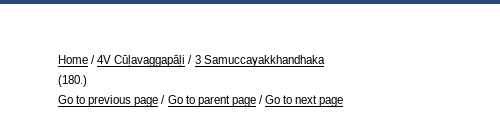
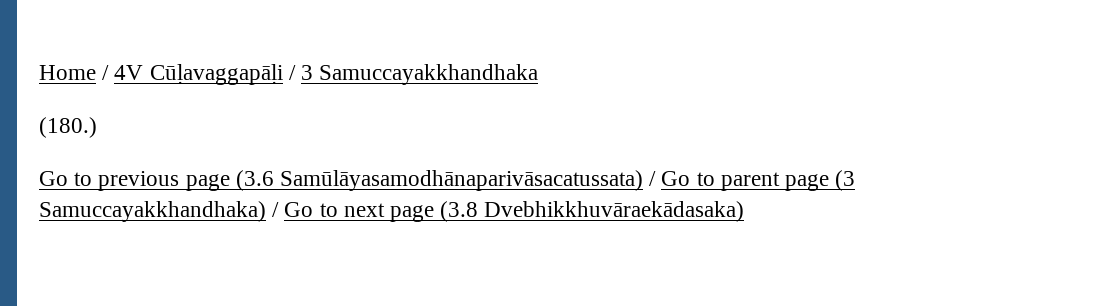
(159, 102) none -> [235,170,644,191] (3.6 Samūlāyasamodhānaparivāsacatussata)
(256, 102) none -> [835,170,856,191] [39,201,266,222] (3 Samuccayakkhandhaka)
(344, 102) none -> [440,201,745,222] (3.8 Dvebhikkhuvāraekādasaka)

